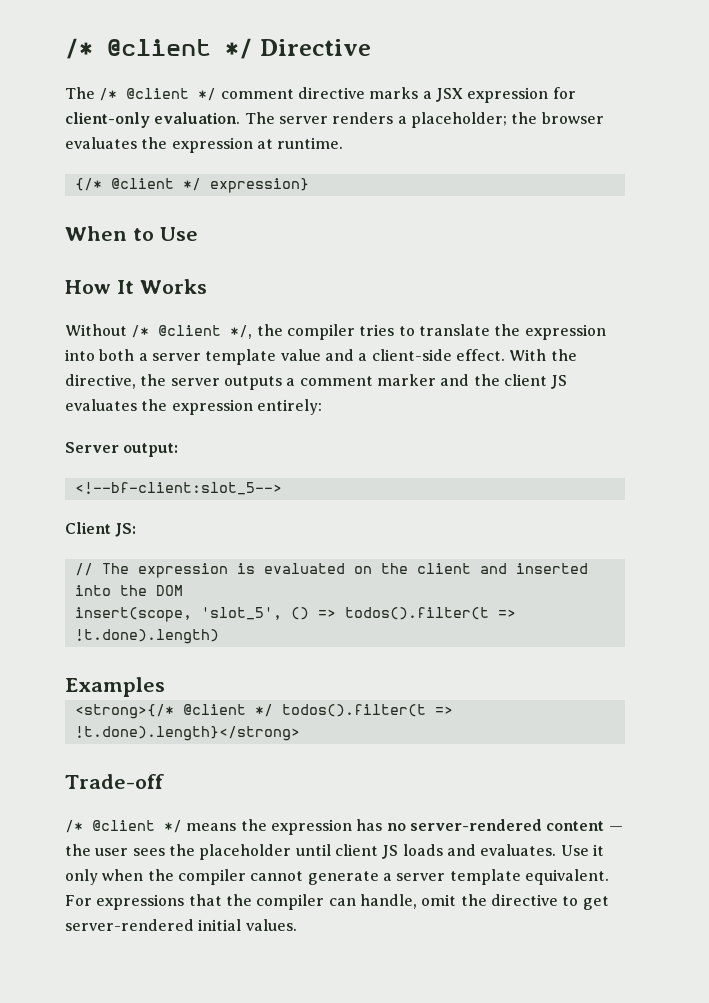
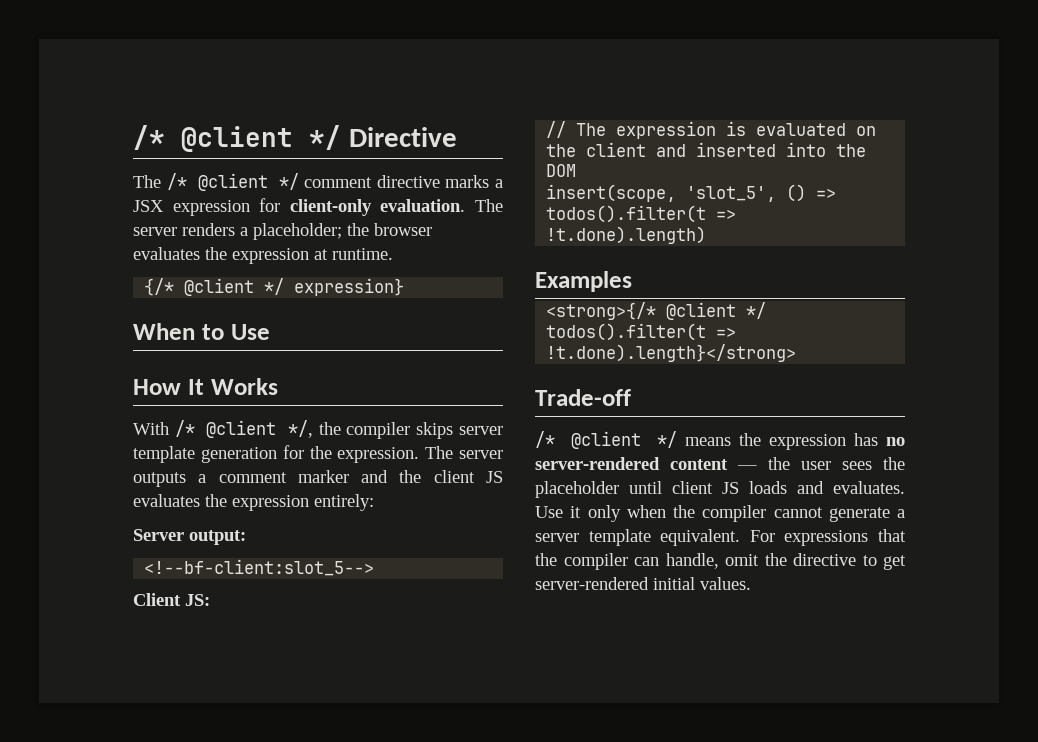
[65,324,127,336] Without -> [133,422,169,435] With
[359,324,606,340] [65,349,577,365] [65,374,167,389] tries to translate the expression into both a server template value and a client-side effect. With the directive, the -> [416,422,503,439] [133,445,454,463] skips server template generation for the expression. The

